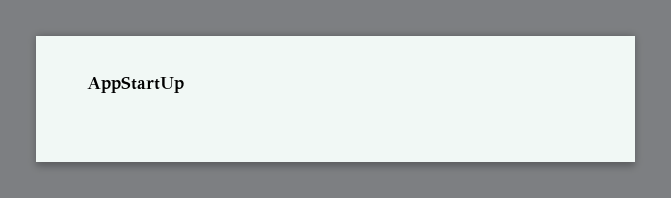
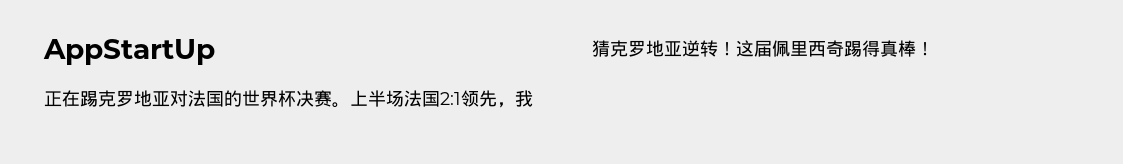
(184, 84) none -> [44,90,533,108] [592,40,934,57] // 正在踢克罗地亚对法国的世界杯决赛。上半场法国2:1领先，我猜克罗地亚逆转！这届佩里西奇踢得真棒！

